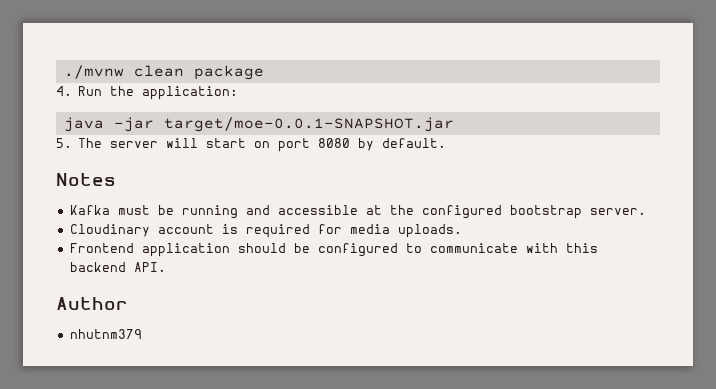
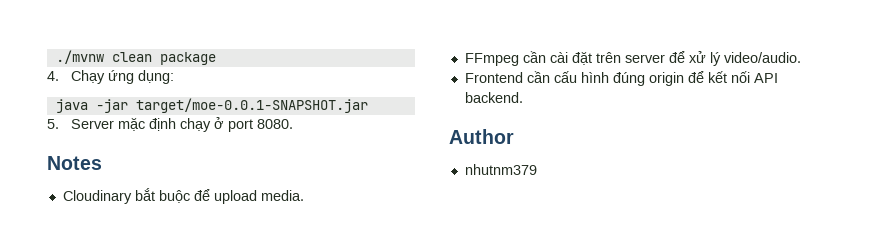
[78,86,239,100] Run the application: -> [70,70,174,84] Chạy ứng dụng:
[78,138,447,152] [56,173,116,186] [69,205,646,219] [69,224,462,238] [69,243,598,257] [69,262,166,272] The server will start on port 8080 by default. // Notes // Kafka must be running and accessible at the configured bootstrap server. // Cloudinary account is required for media uploads. // Frontend application should be configured to communicate with this backend API. -> [70,117,293,132] [47,156,102,170] [62,188,304,204] [464,51,801,66] [464,71,778,86] [464,92,523,103] Server mặc định chạy ở port 8080. // Notes // Cloudinary bắt buộc để upload media. // FFmpeg cần cài đặt trên server để xử lý video/audio. // Frontend cần cấu hình đúng origin để kết nối API backend.

